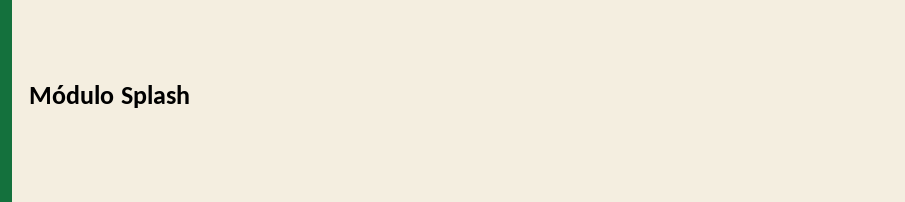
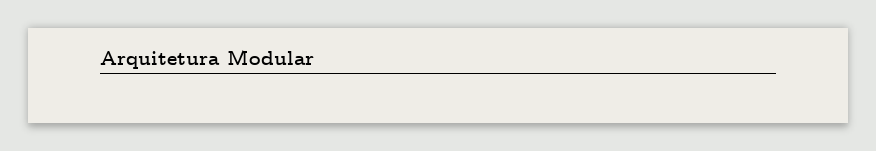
[29,85,190,108] Módulo Splash -> [100,49,314,69] Arquitetura Modular

